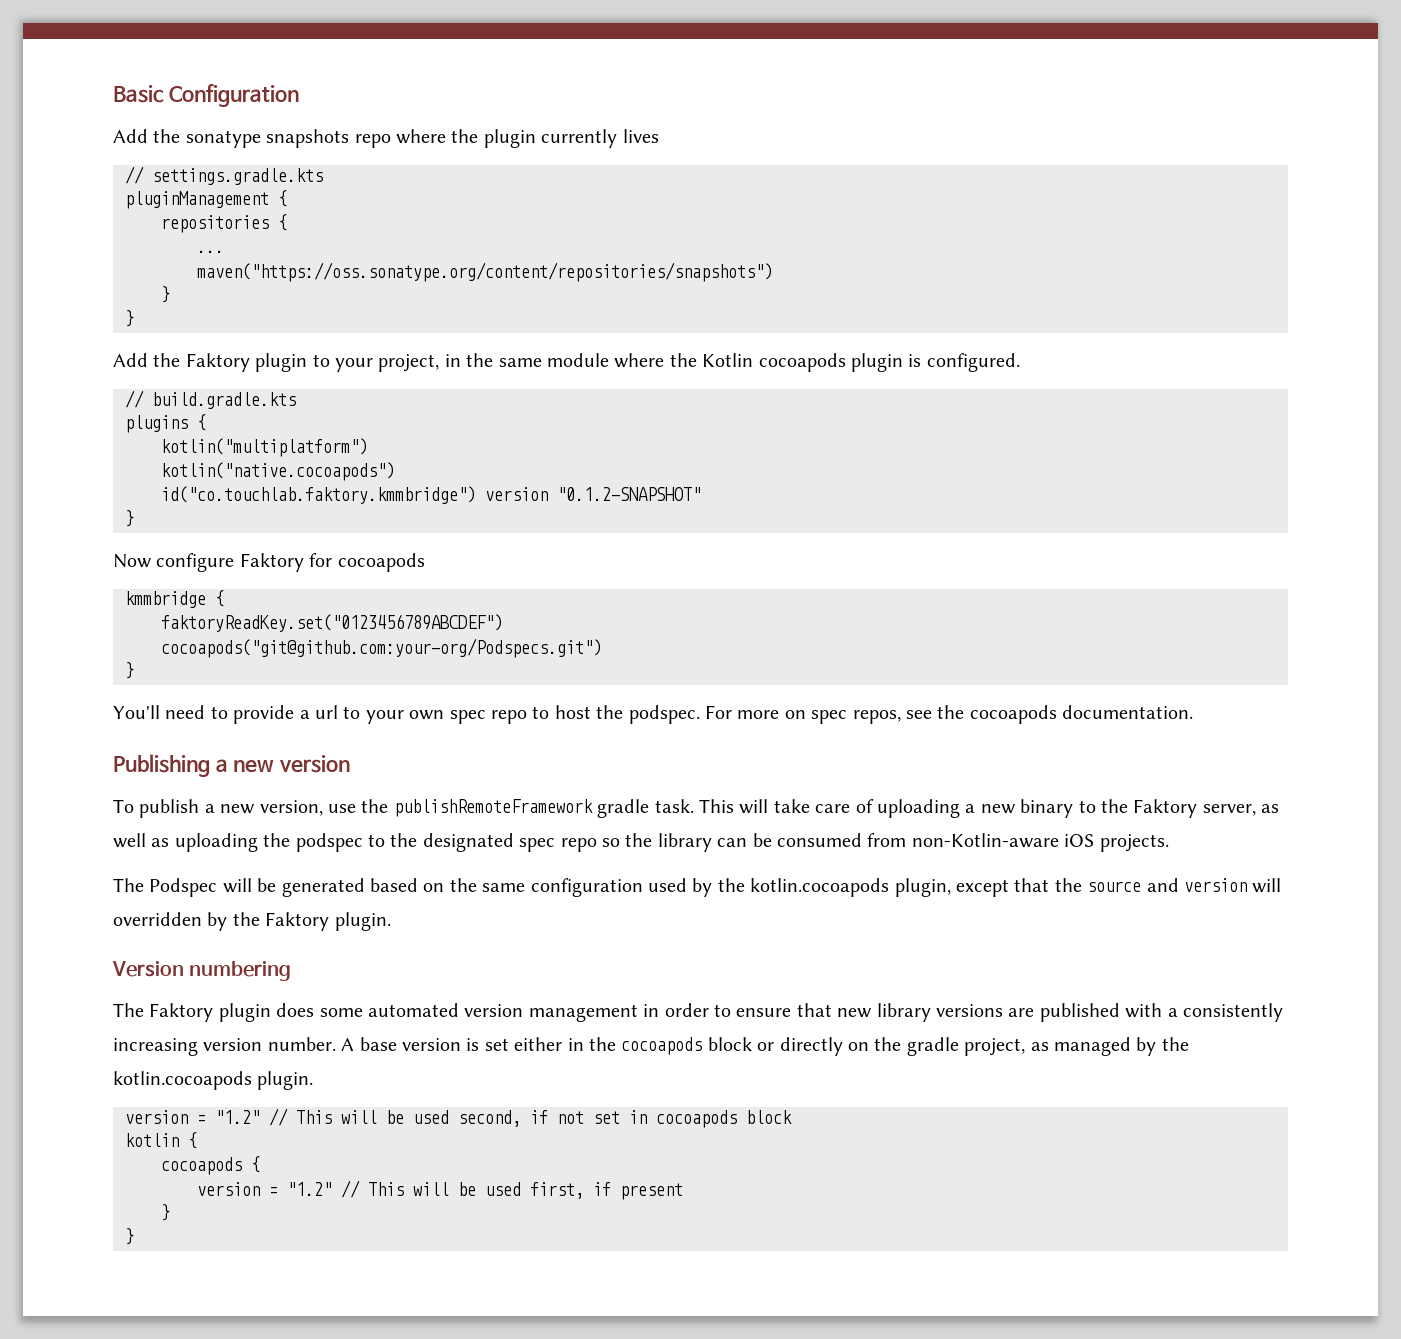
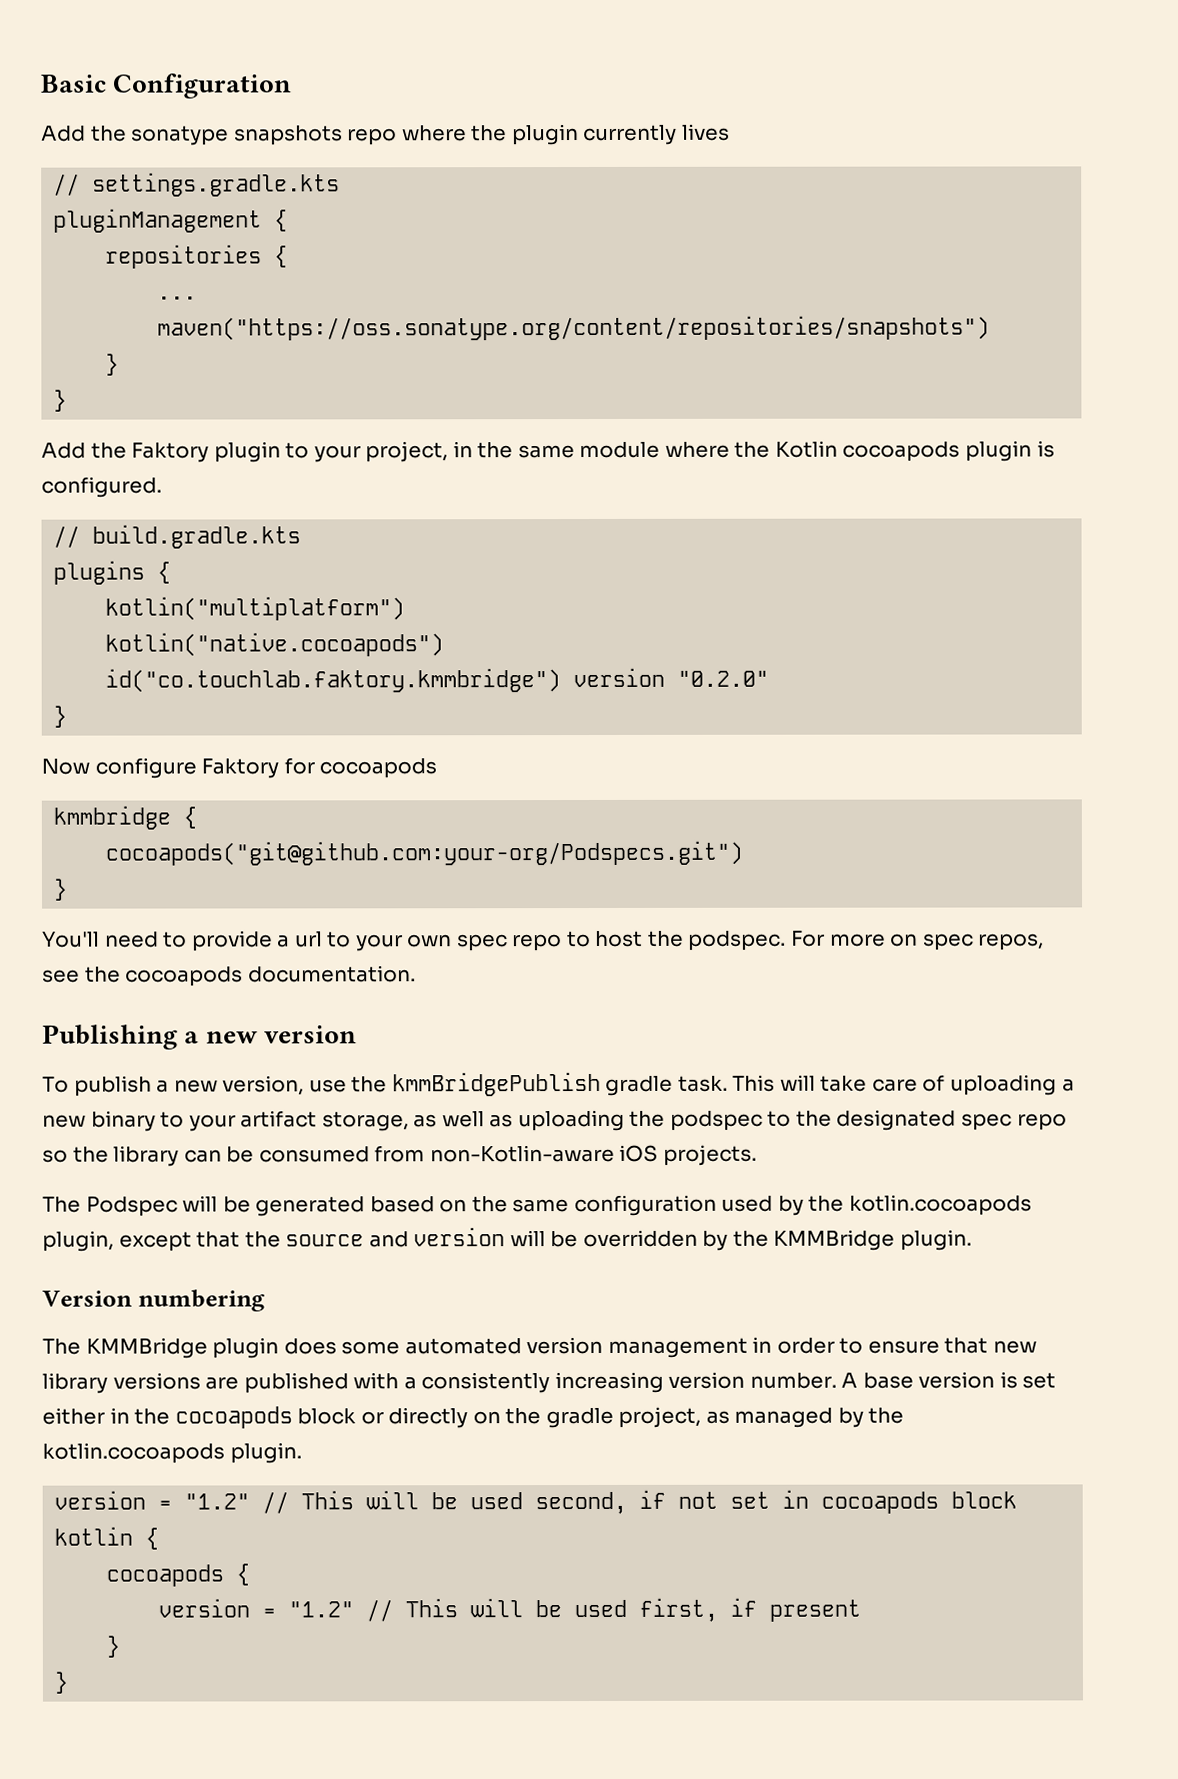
[557,487,701,501] "0.1.2-SNAPSHOT" -> [677,670,770,687] "0.2.0"
[161,614,503,632] // faktoryReadKey.set("0123456789ABCDEF") -> (198, 817) none
[393,799,593,817] publishRemoteFramework -> [391,1071,601,1097] kmmBridgePublish
[1100,799,1256,818] the Faktory server, -> [188,1110,409,1132] your artifact storage,
(1282, 885) none -> [550,1231,579,1248] be
[265,912,330,931] Faktory -> [773,1229,896,1251] KMMBridge
[149,1003,214,1022] Faktory -> [85,1337,208,1359] KMMBridge

